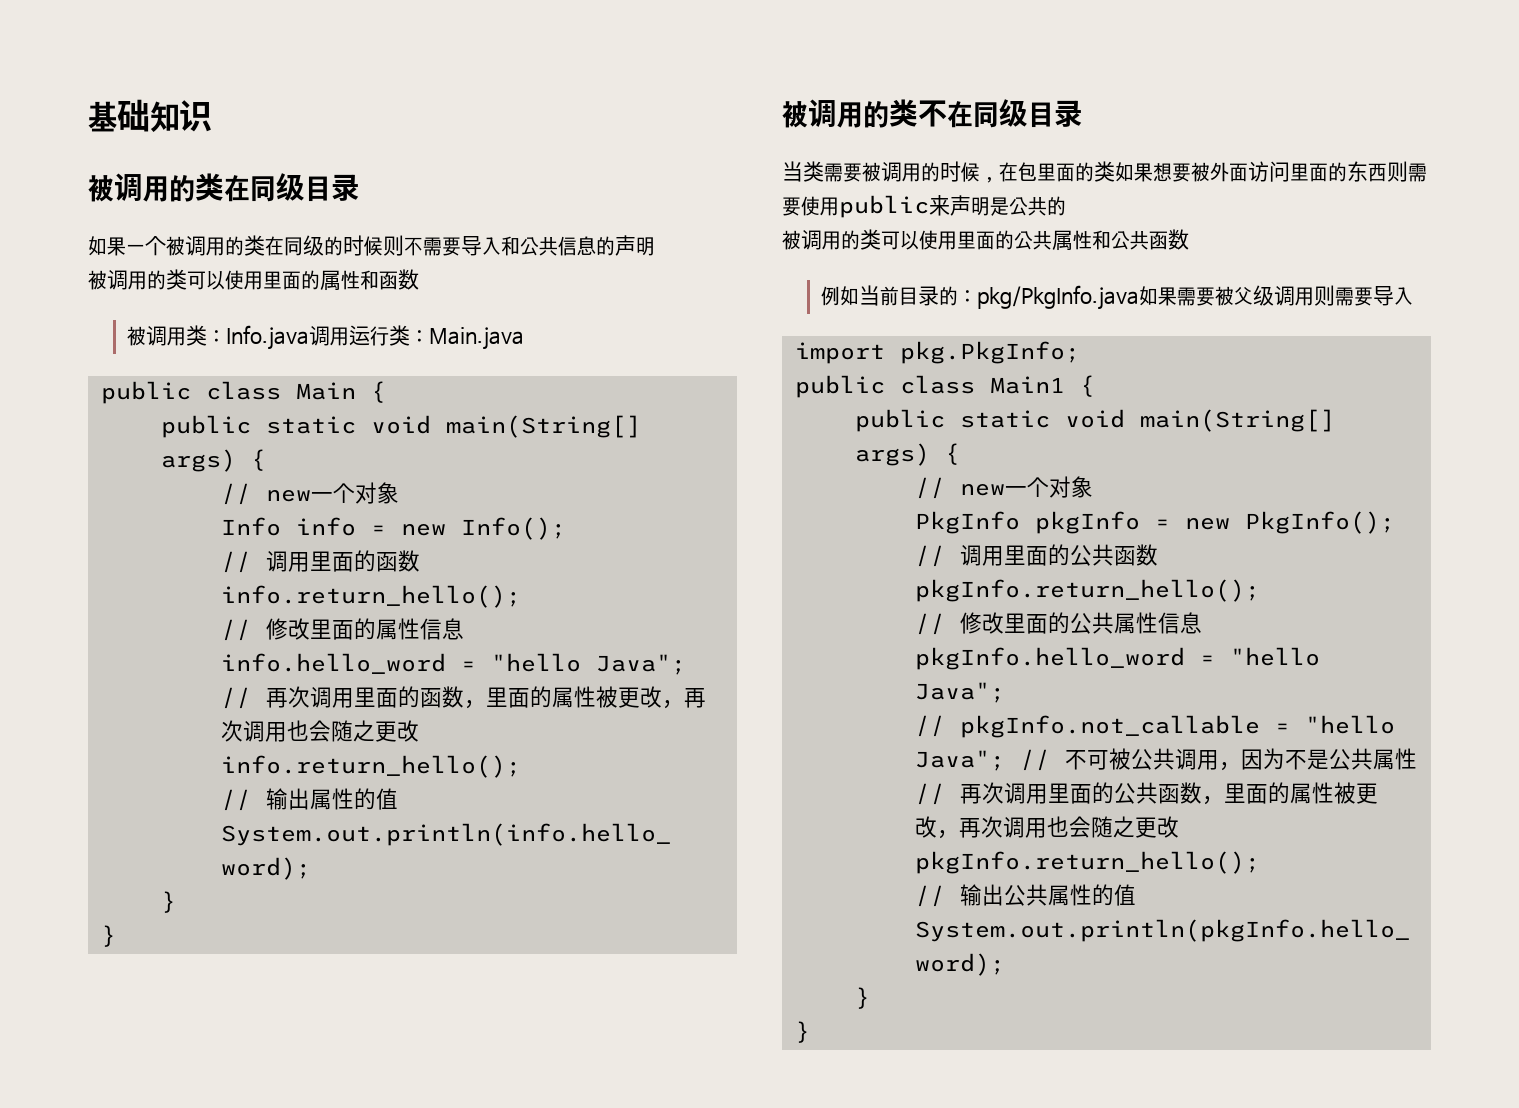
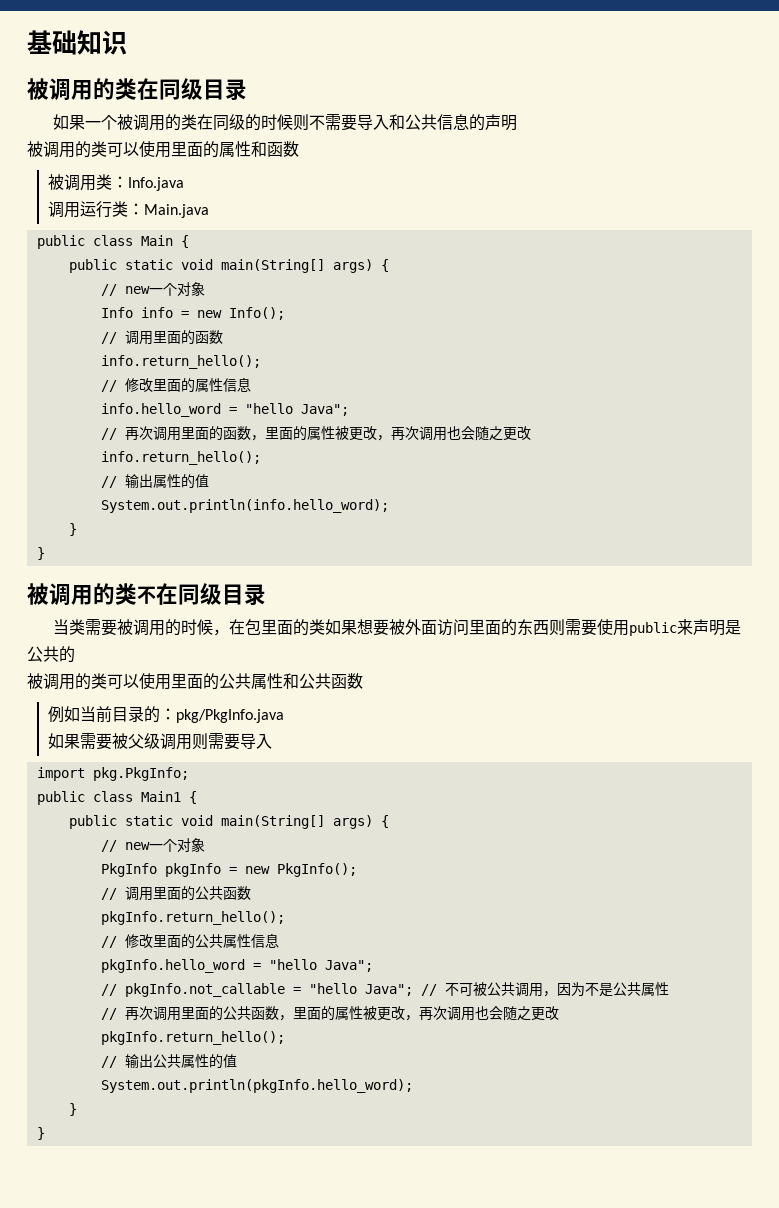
(310, 337) none -> (185, 184) //
(1140, 297) none -> (285, 716) //

